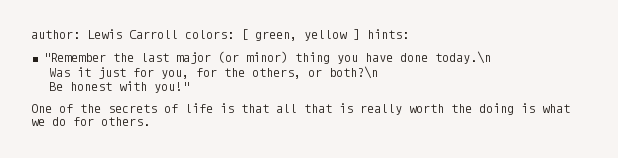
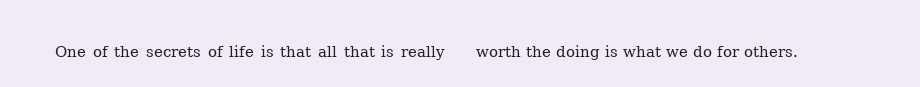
[31,29,409,41] [42,51,491,64] [48,66,378,79] [48,81,189,93] author: Lewis Carroll colors: [ green, yellow ] hints: // "Remember the last major (or minor) thing you have done today.\n // Was it just for you, for the others, or both?\n // Be honest with you!" // -> (55, 51) none

